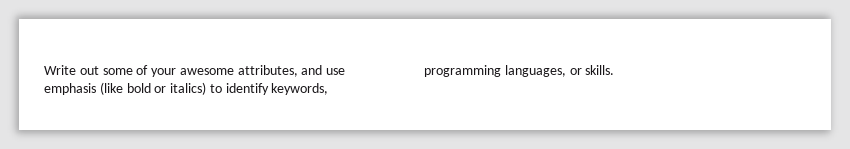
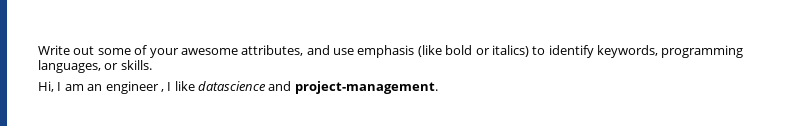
(615, 70) none -> [38,81,438,94] // Hi, I am an engineer , I like datascience and project-management.

